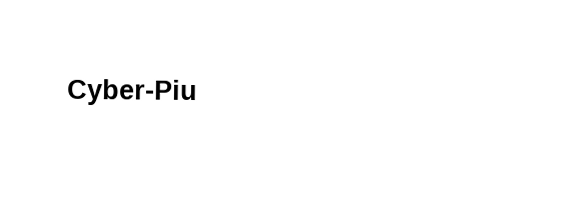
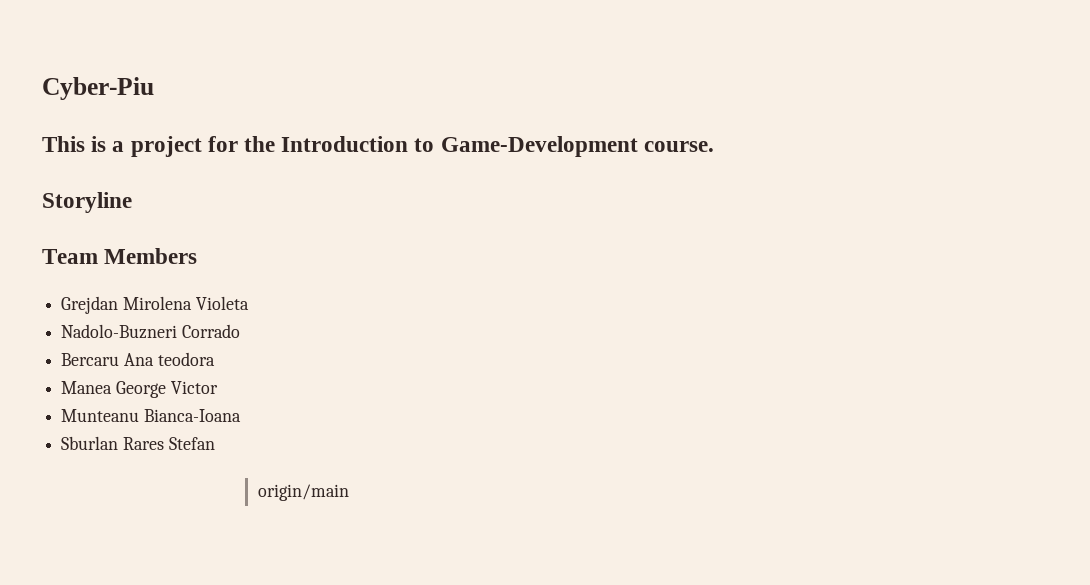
(198, 92) none -> [42,136,714,157] [42,192,132,213] [42,248,198,264] [61,296,249,314] [61,324,240,339] [61,352,215,366] [61,381,218,398] [61,409,241,422] [61,436,215,450] [257,484,349,501] // This is a project for the Introduction to Game-Development course. // Storyline // Team Members // Grejdan Mirolena Violeta // Nadolo-Buzneri Corrado // Bercaru Ana teodora // Manea George Victor // Munteanu Bianca-Ioana // Sburlan Rares Stefan // origin/main

